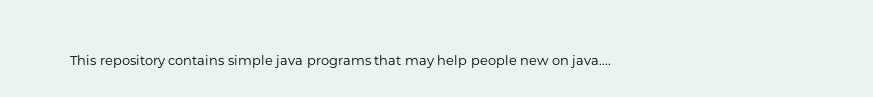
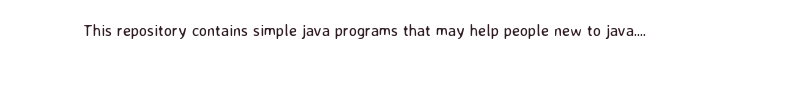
[551,58,569,65] on -> [587,26,601,36] to

